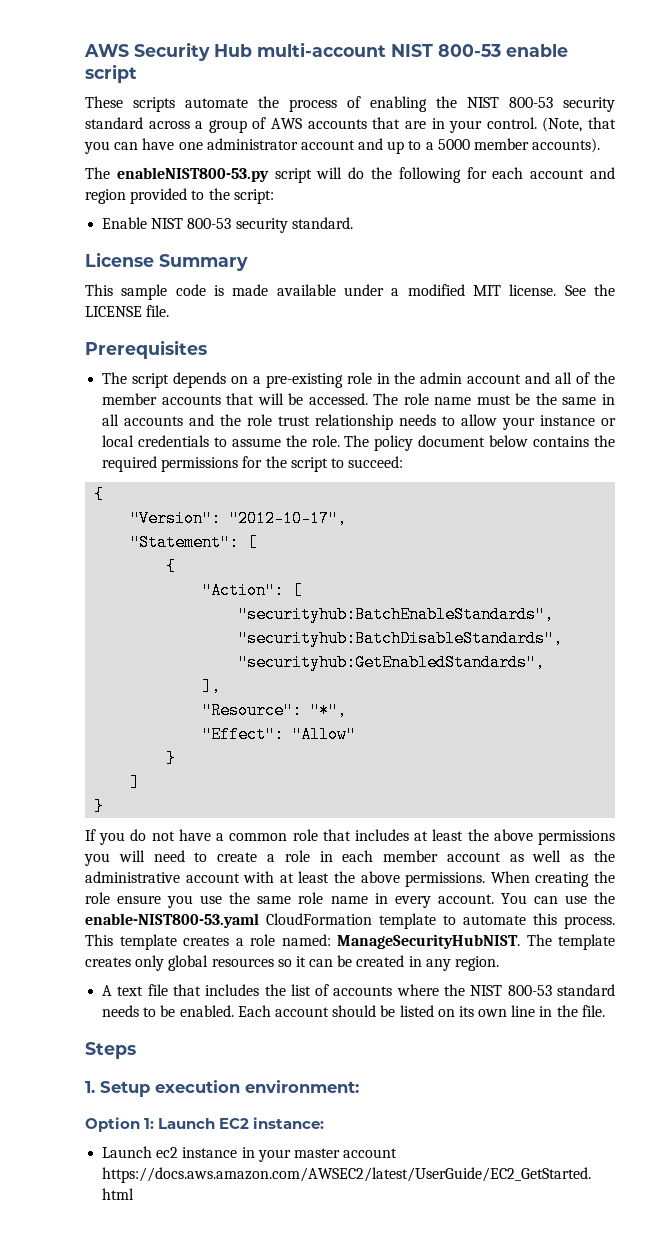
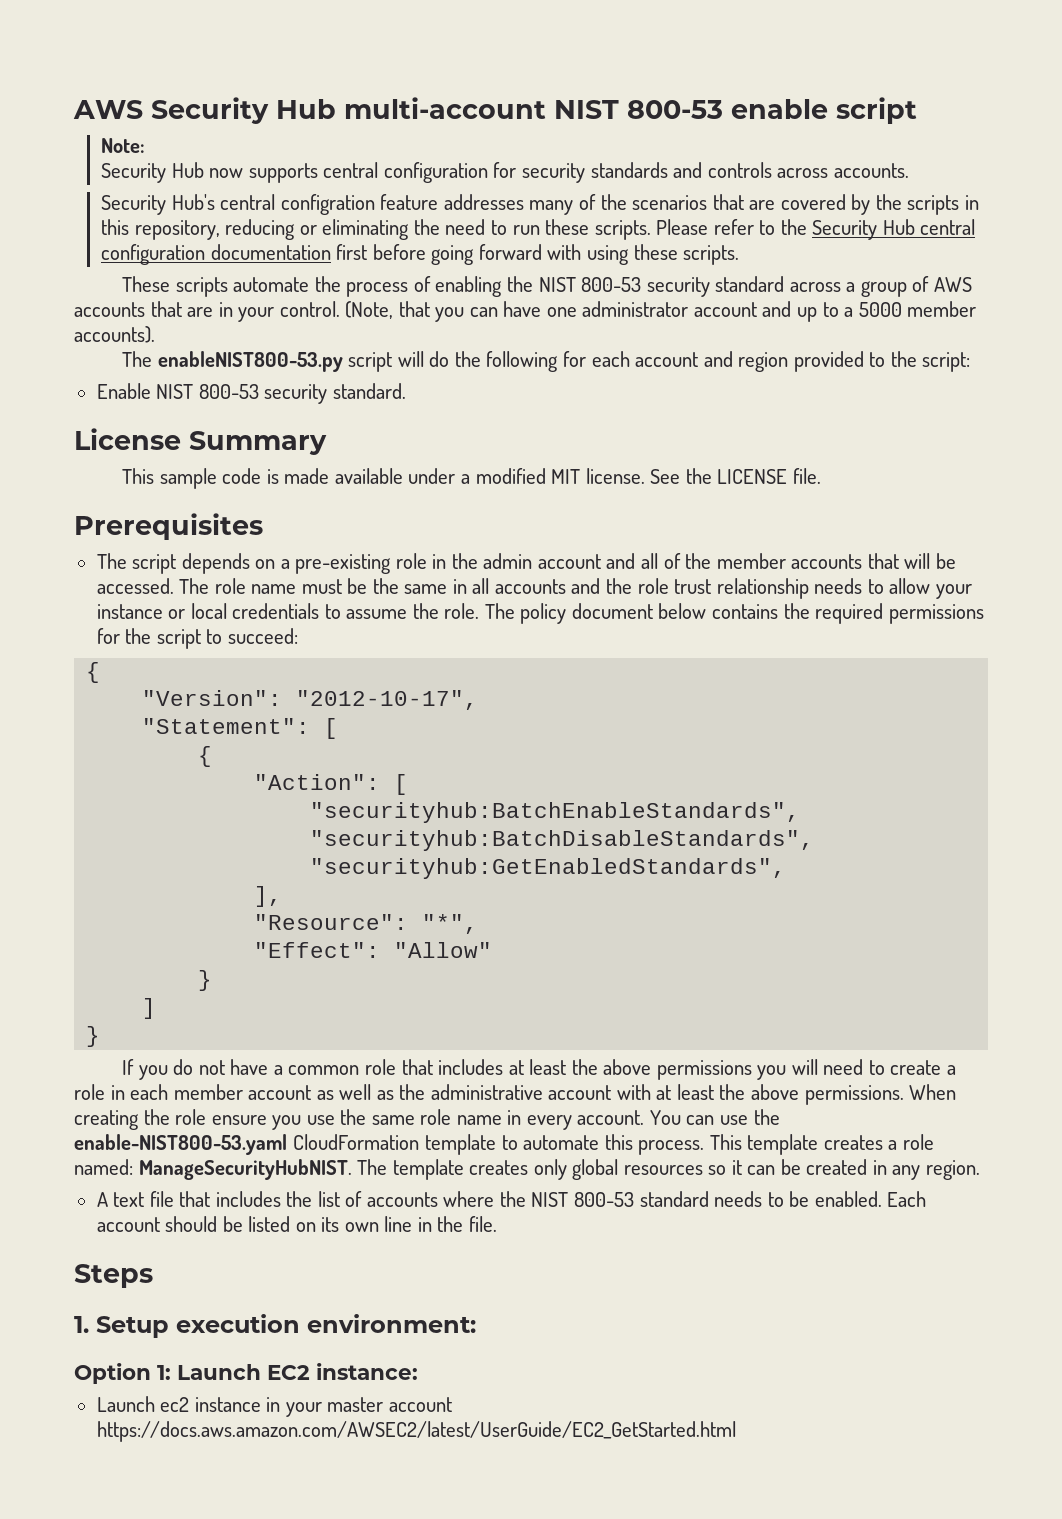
(137, 73) none -> [101,138,146,153] [101,162,909,183] [101,194,979,215] [101,219,976,240] [101,244,740,265] // Note: // Security Hub now supports central configuration for security standards and controls across accounts. // Security Hub's central configration feature addresses many of the scenarios that are covered by the scripts in this repository, reducing or eliminating the need to run these scripts. Please refer to the Security Hub central configuration documentation first before going forward with using these scripts.

